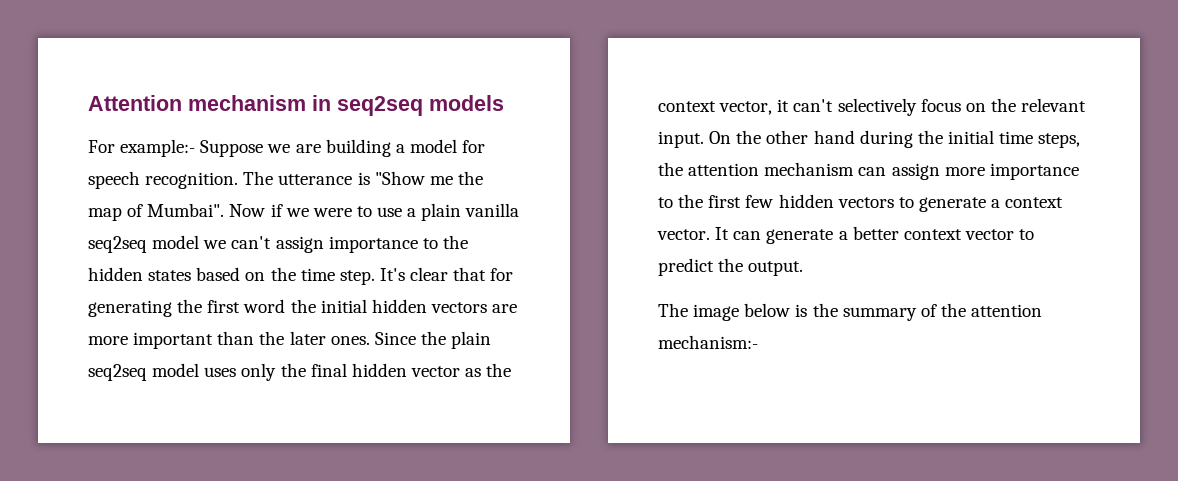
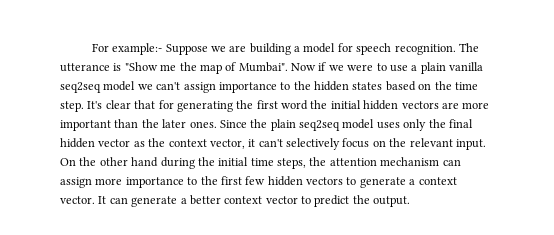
[88,95,504,116] Attention mechanism in seq2seq models // -> (91, 47) none
[658,303,1043,321] [658,335,758,349] // The image below is the summary of the attention mechanism:- -> (411, 201) none

